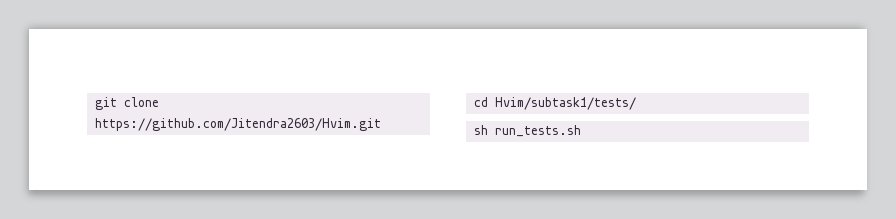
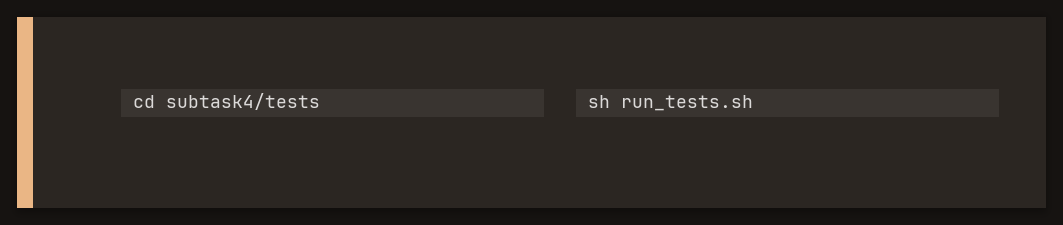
[94,97,159,110] [94,118,381,131] [473,97,636,110] git clone https://github.com/Jitendra2603/Hvim.git // cd Hvim/subtask1/tests/ -> [132,93,320,110] cd subtask4/tests

